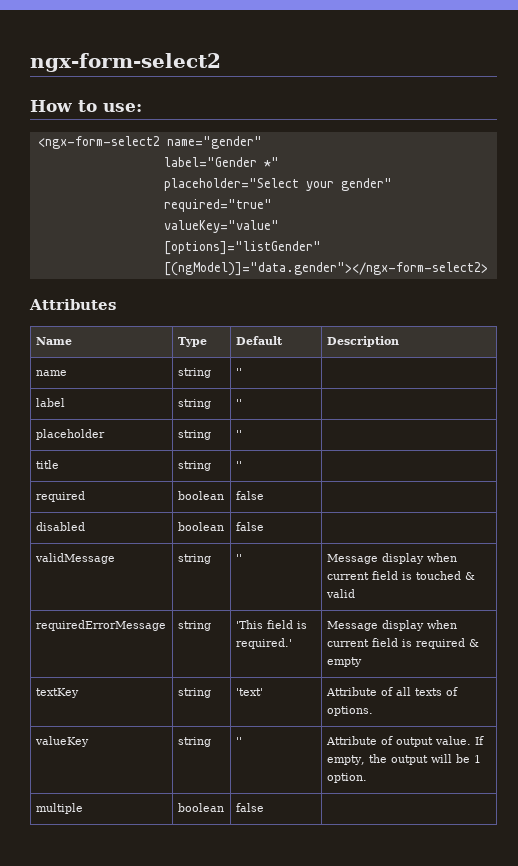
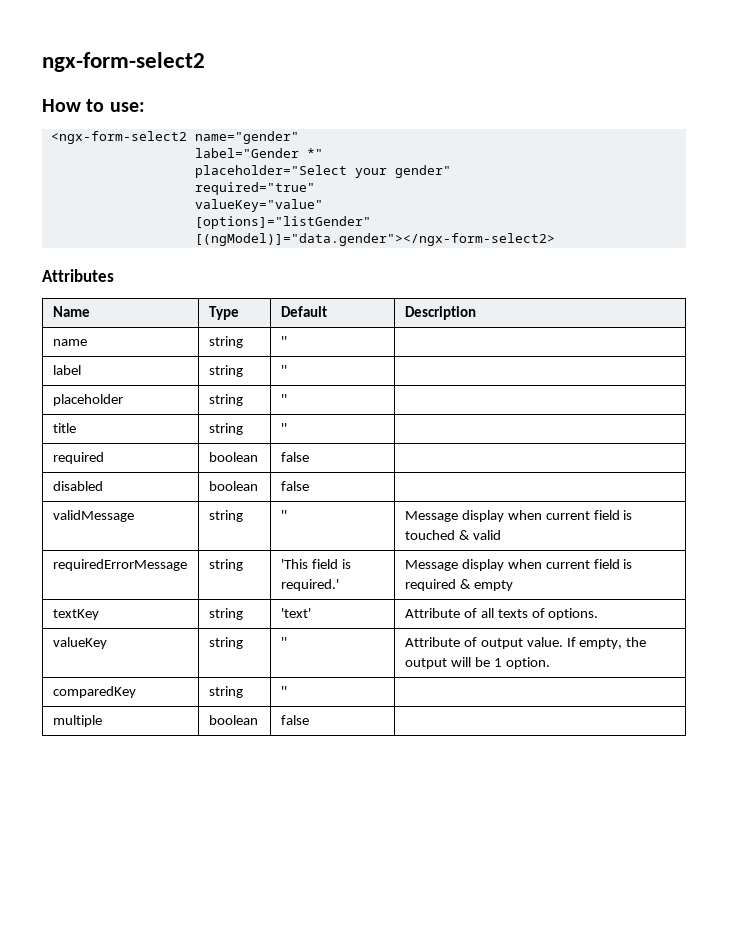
(367, 778) none -> [52,686,136,698] [208,686,243,698] [280,686,287,696] // comparedKey | string | '' |

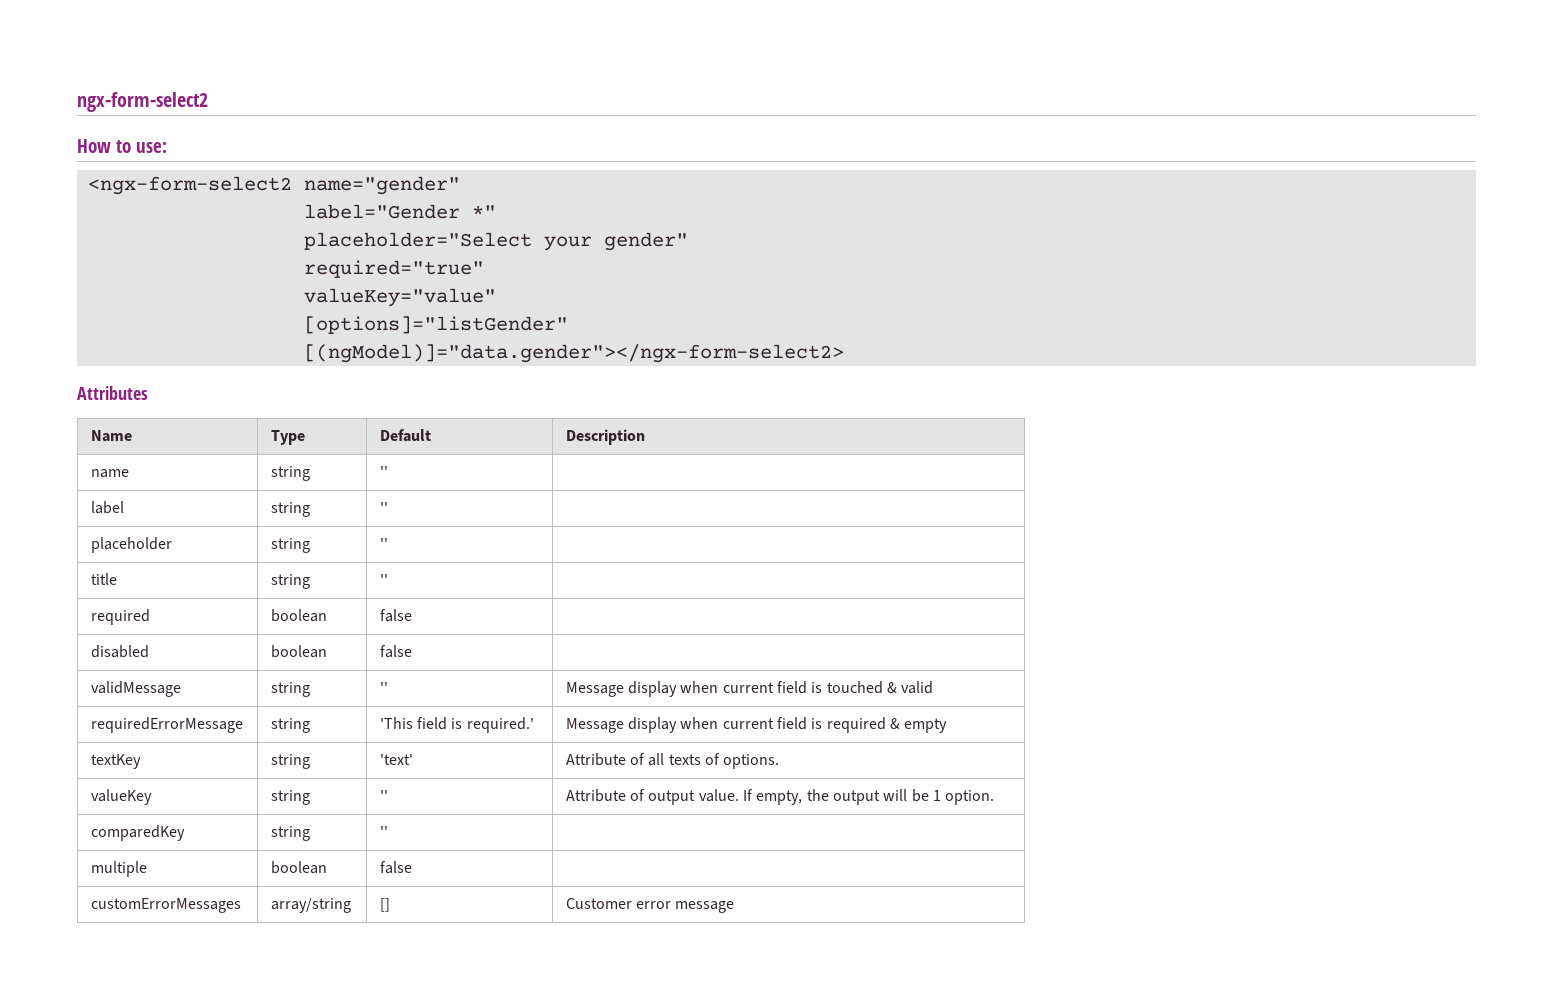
(309, 720) none -> [90,898,241,913] [270,898,351,913] [379,898,390,912] [565,898,735,913] // customErrorMessages | array/string | [] | Customer error message

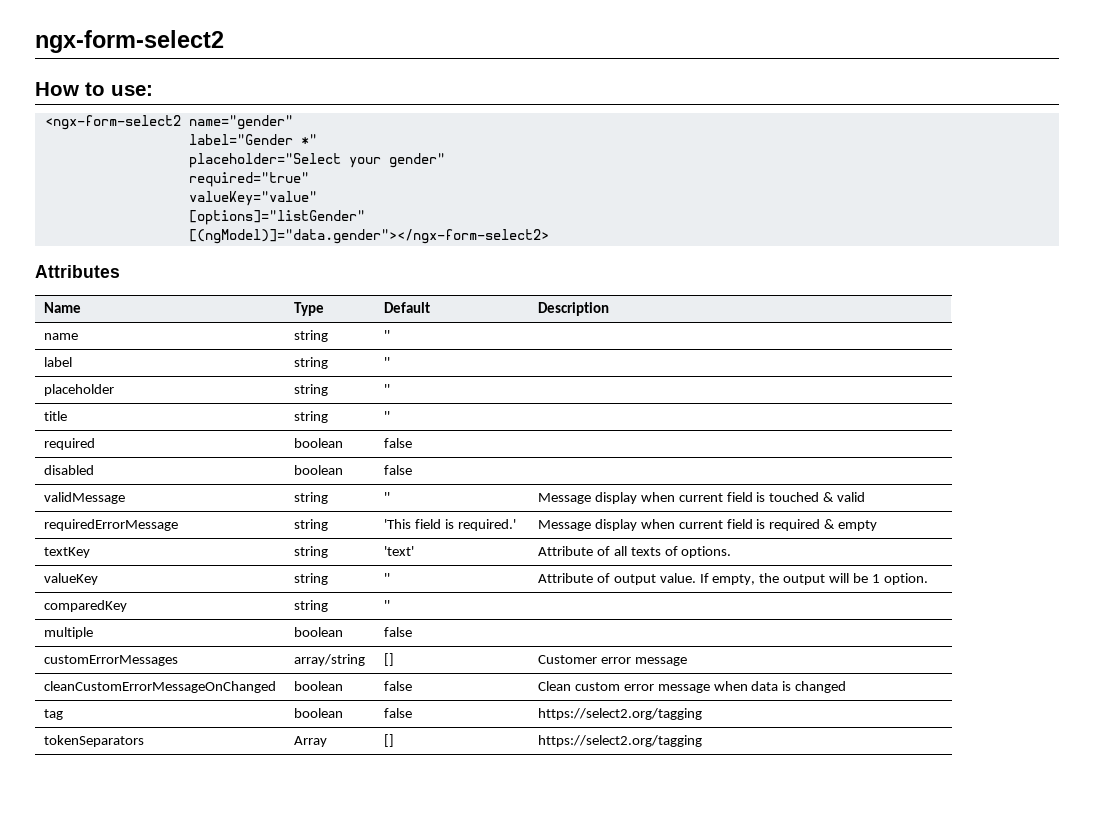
(735, 907) none -> [43,681,276,693] [293,681,343,691] [383,681,412,691] [537,681,847,693] [43,709,63,720] [293,708,343,718] [383,708,412,718] [537,708,702,720] [43,735,144,747] [293,736,327,747] [383,734,394,747] [537,735,702,747] // cleanCustomErrorMessageOnChanged | boolean | false | Clean custom error message when data is changed // tag | boolean | false | https://select2.org/tagging // tokenSeparators | Array | [] | https://select2.org/tagging

